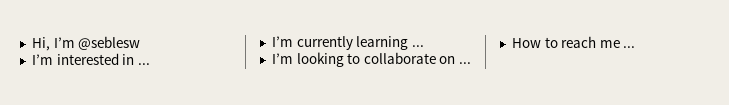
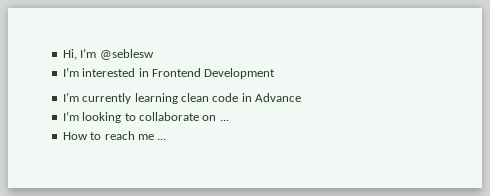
[137,63,150,65] ... -> [151,68,276,79] Frontend Development
[411,45,424,47] ... -> [180,93,301,102] clean code in Advance

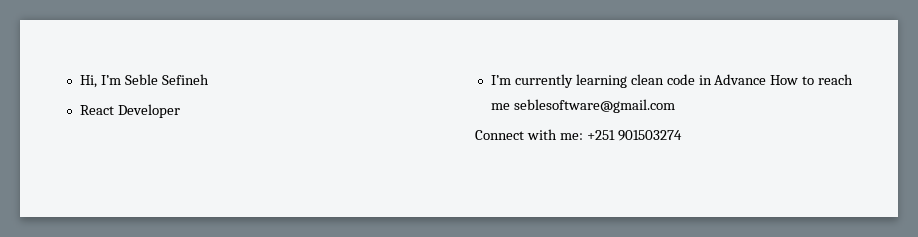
[99,49,154,60] [62,67,276,79] @seblesw // I’m interested in Frontend Development -> [124,74,209,85] [79,104,180,118] Seble Sefineh // React Developer
[62,111,229,123] [62,131,167,140] // I’m looking to collaborate on ... // How to reach me ... -> [770,74,854,85] [490,99,675,113] [475,129,682,141] How to reach me seblesoftware@gmail.com // Connect with me: +251 901503274

